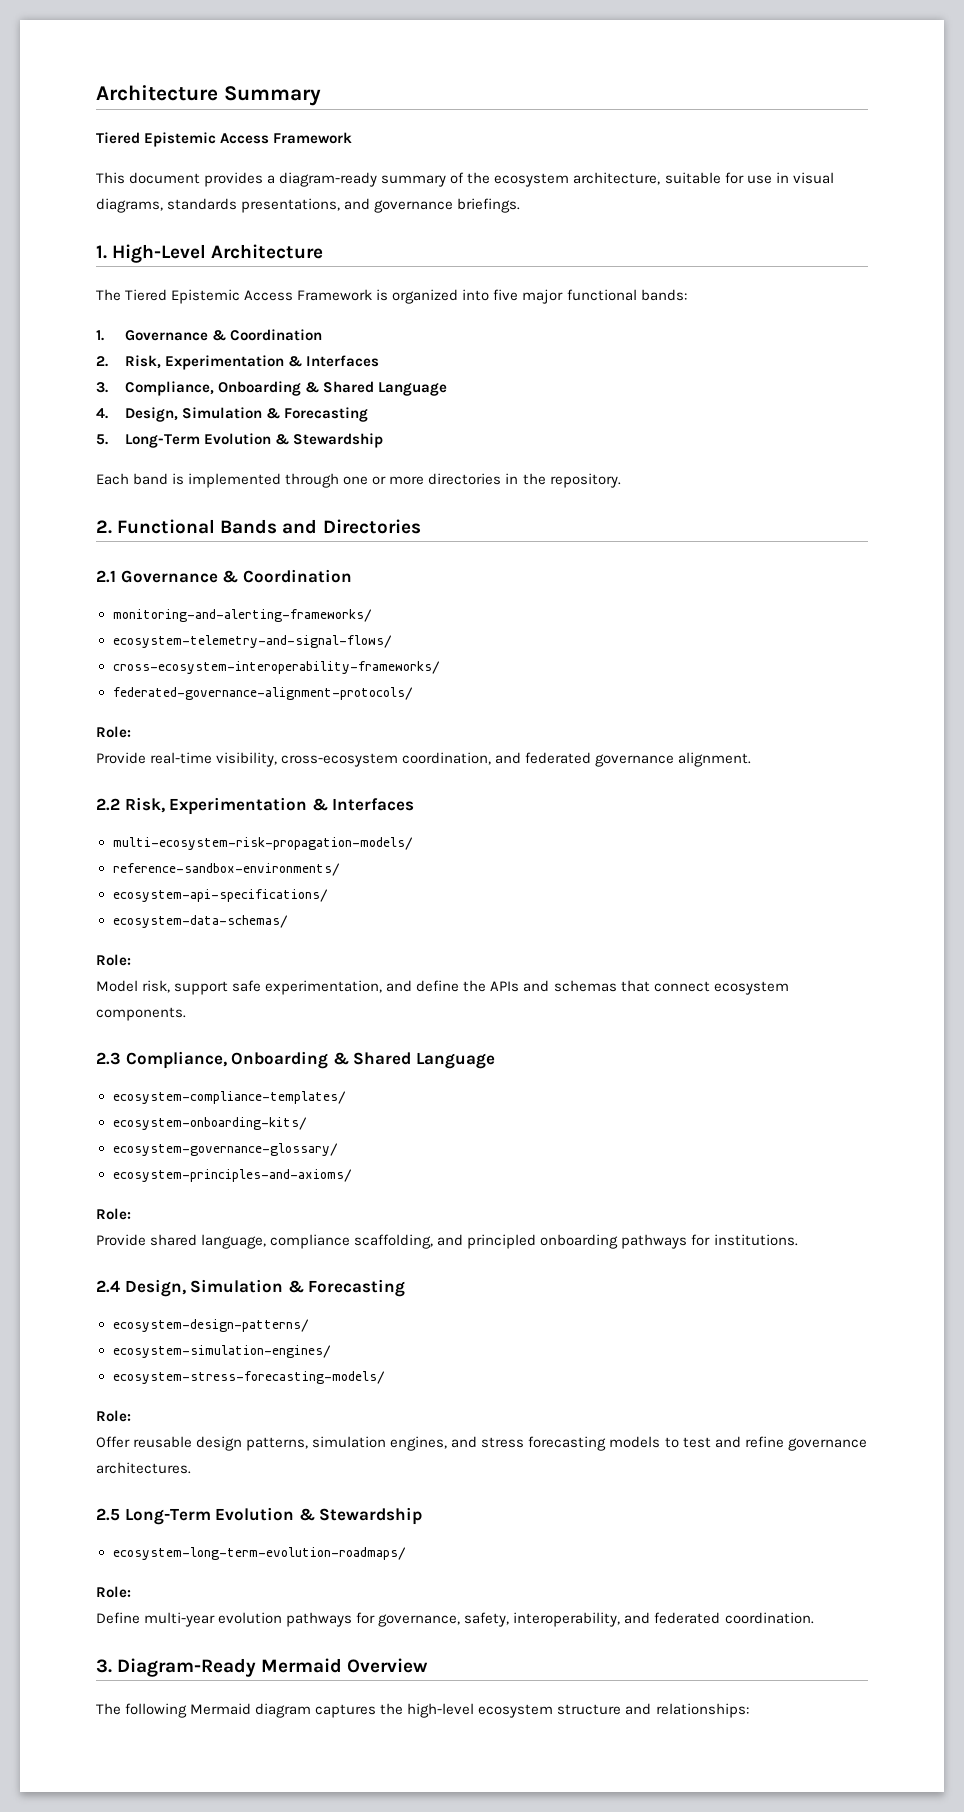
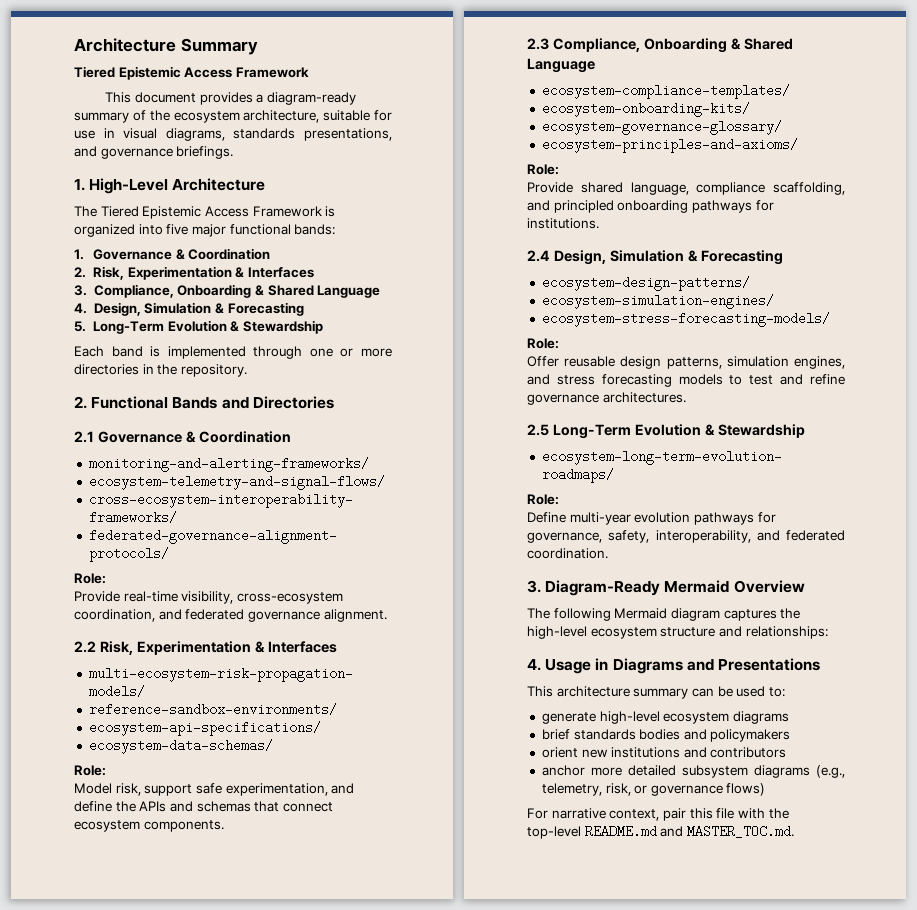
(749, 1710) none -> [527,658,820,674] [527,686,785,699] [541,711,789,724] [541,729,791,742] [541,747,787,758] [541,765,845,778] [541,783,766,796] [527,808,789,821] [527,825,794,839] // 4. Usage in Diagrams and Presentations // This architecture summary can be used to: // generate high-level ecosystem diagrams // brief standards bodies and policymakers // orient new institutions and contributors // anchor more detailed subsystem diagrams (e.g., telemetry, risk, or governance flows) // For narrative context, pair this file with the top-level README.md and MASTER_TOC.md.

